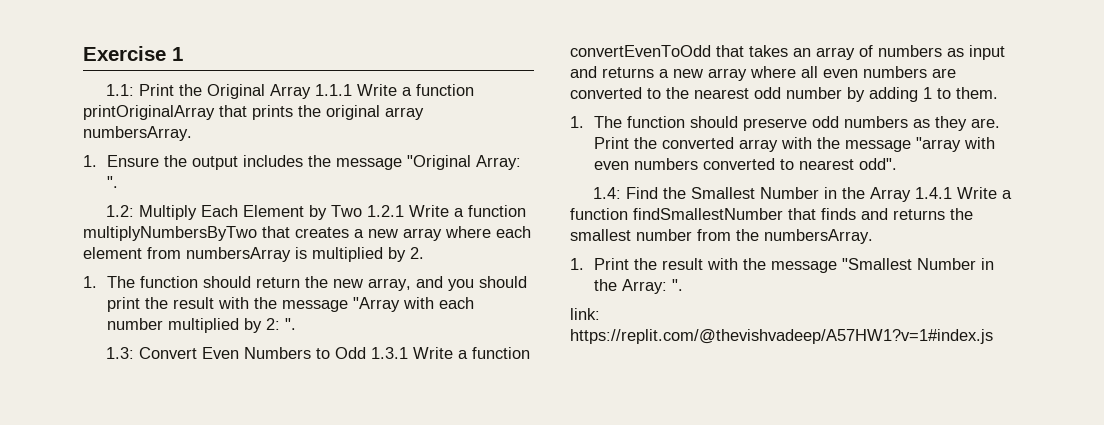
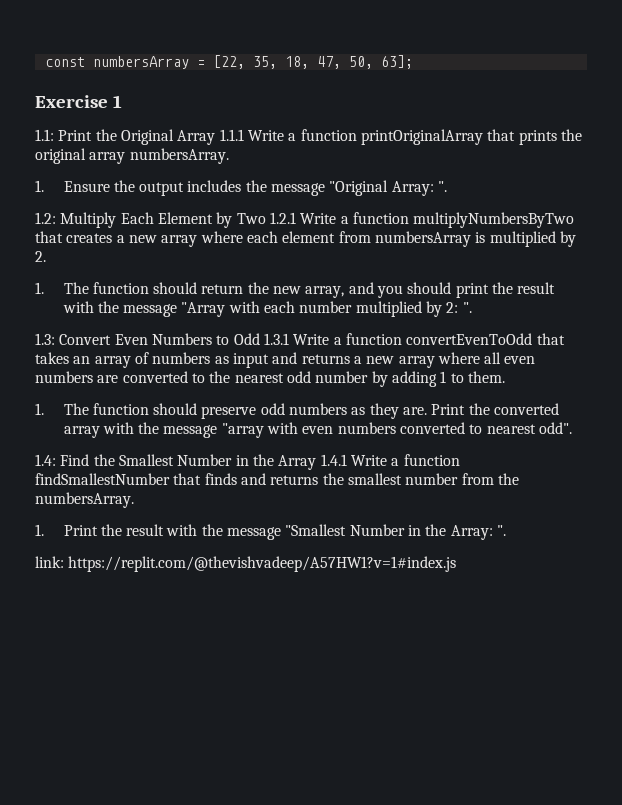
(83, 53) none -> [44,55,413,69] const numbersArray = [22, 35, 18, 47, 50, 63]; //

